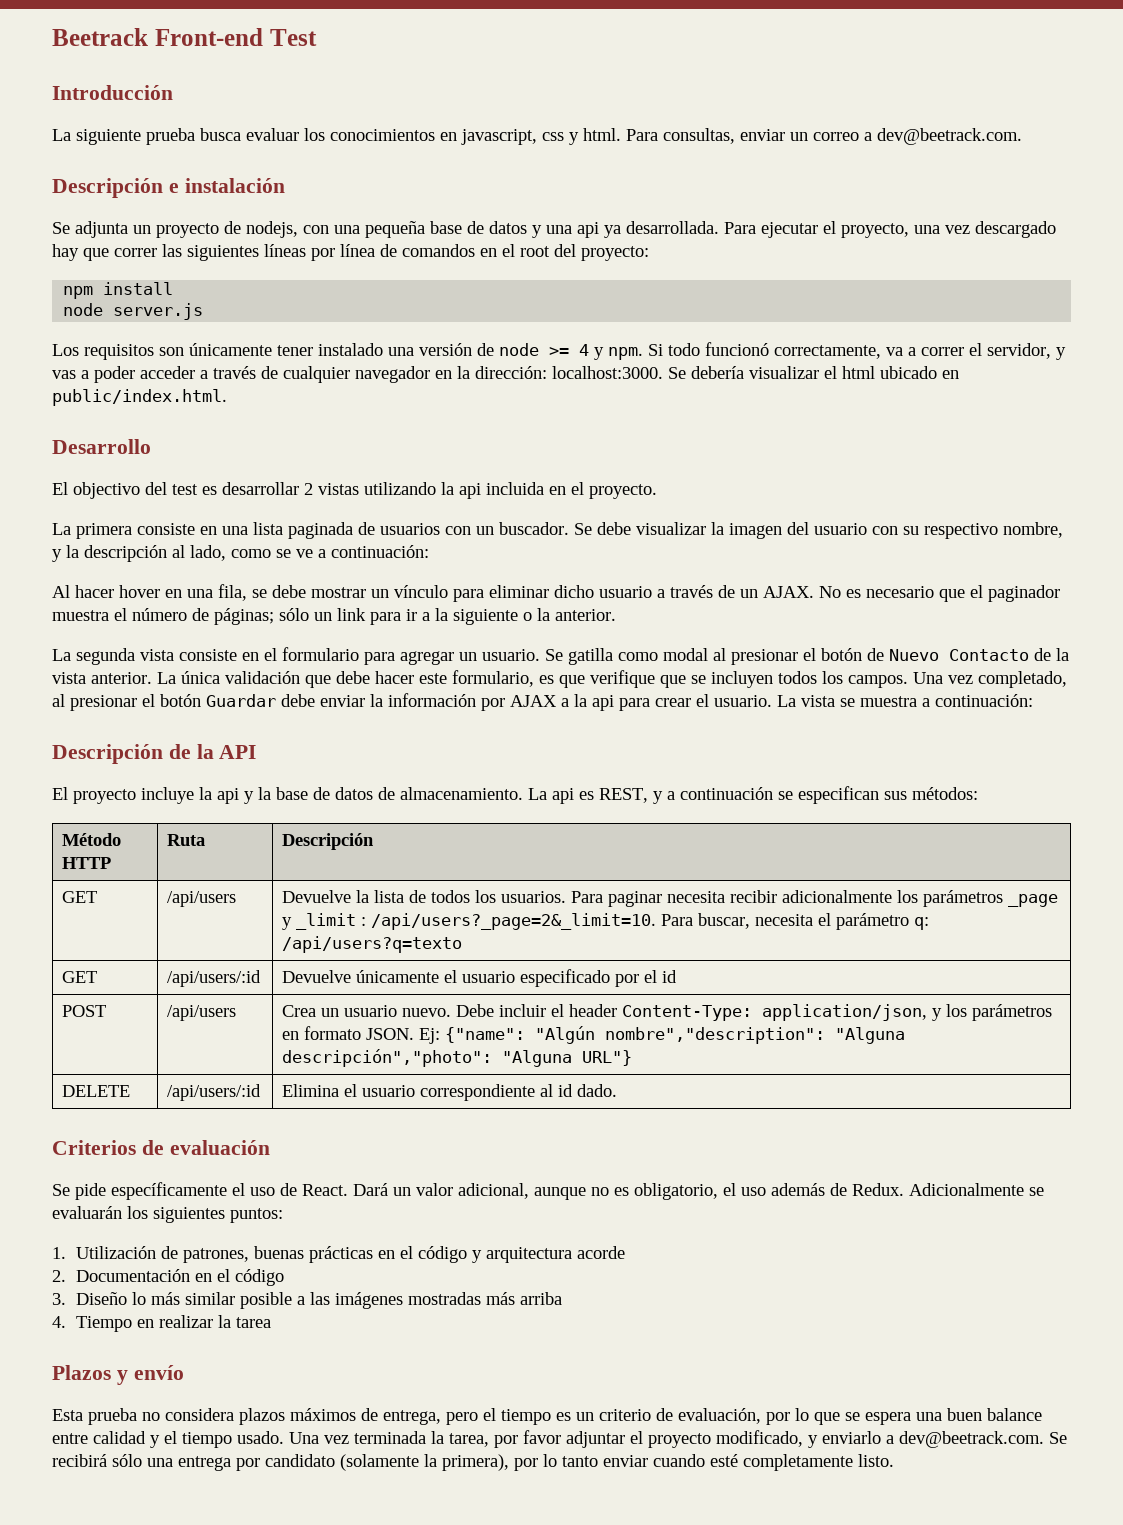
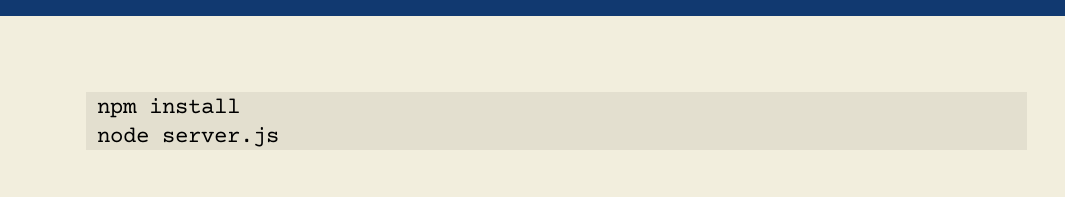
[52,28,317,46] [52,85,173,100] [52,128,1022,145] [52,178,285,198] [52,221,1056,238] [52,244,649,261] [63,282,174,299] [63,303,204,320] [52,342,1066,360] [52,366,959,383] [52,389,227,406] [52,439,151,454] [52,482,657,499] [52,522,1063,539] [52,545,429,562] [52,584,1060,602] [52,608,616,625] [52,647,1069,665] [52,670,1067,688] [52,693,1033,711] [52,744,257,764] [52,786,978,804] [62,833,122,846] [62,857,112,869] [167,834,206,846] [282,833,375,850] [62,891,98,903] [167,891,237,907] [282,890,1059,907] [282,913,930,930] [282,936,463,953] [62,971,98,983] [167,970,262,987] [282,969,678,987] [62,1005,107,1017] [167,1005,237,1021] [282,1004,1053,1021] [282,1026,906,1044] [282,1049,633,1067] [62,1085,131,1097] [167,1084,262,1101] [282,1084,618,1101] [52,1140,270,1155] [52,1182,1044,1200] [52,1206,283,1223] [52,1246,625,1263] [52,1269,284,1286] [52,1292,562,1309] [52,1315,271,1332] [52,1365,184,1385] [52,1408,1042,1425] [52,1430,1067,1448] [52,1454,894,1471] Beetrack Front-end Test // Introducción // La siguiente prueba busca evaluar los conocimientos en javascript, css y html. Para consultas, enviar un correo a dev@beetrack.com. // Descripción e instalación // Se adjunta un proyecto de nodejs, con una pequeña base de datos y una api ya desarrollada. Para ejecutar el proyecto, una vez descargado hay que correr las siguientes líneas por línea de comandos en el root del proyecto: // npm install // node server.js // Los requisitos son únicamente tener instalado una versión de node >= 4 y npm. Si todo funcionó correctamente, va a correr el servidor, y vas a poder acceder a través de cualquier navegador en la dirección: localhost:3000. Se debería visualizar el html ubicado en public/index.html. // Desarrollo // El objectivo del test es desarrollar 2 vistas utilizando la api incluida en el proyecto. // La primera consiste en una lista paginada de usuarios con un buscador. Se debe visualizar la imagen del usuario con su respectivo nombre, y la descripción al lado, como se ve a continuación: // Al hacer hover en una fila, se debe mostrar un vínculo para eliminar dicho usuario a través de un AJAX. No es necesario que el paginador muestra el número de páginas; sólo un link para ir a la siguiente o la anterior. // La segunda vista consiste en el formulario para agregar un usuario. Se gatilla como modal al presionar el botón de Nuevo Contacto de la vista anterior. La única validación que debe hacer este formulario, es que verifique que se incluyen todos los campos. Una vez completado, al presionar el botón Guardar debe enviar la información por AJAX a la api para crear el usuario. La vista se muestra a continuación: // Descripción de la API // El proyecto incluye la api y la base de datos de almacenamiento. La api es REST, y a continuación se especifican sus métodos: // Método HTTP | Ruta | Descripción // GET | /api/users | Devuelve la lista de todos los usuarios. Para paginar necesita recibir adicionalmente los parámetros _page y _limit : /api/users?_page=2&_limit=10. Para buscar, necesita el parámetro q: /api/users?q=texto // GET | /api/users/:id | Devuelve únicamente el usuario especificado por el id // POST | /api/users | Crea un usuario nuevo. Debe incluir el header Content-Type: application/json, y los parámetros en formato JSON. Ej: {"name": "Algún nombre","description": "Alguna descripción","photo": "Alguna URL"} // DELETE | /api/users/:id | Elimina el usuario correspondiente al id dado. // Criterios de evaluación // Se pide específicamente el uso de React. Dará un valor adicional, aunque no es obligatorio, el uso además de Redux. Adicionalmente se evaluarán los siguientes puntos: // 1. Utilización de patrones, buenas prácticas en el código y arquitectura acorde // 2. Documentación en el código // 3. Diseño lo más similar posible a las imágenes mostradas más arriba // 4. Tiempo en realizar la tarea // Plazos y envío // Esta prueba no considera plazos máximos de entrega, pero el tiempo es un criterio de evaluación, por lo que se espera una buen balance entre calidad y el tiempo usado. Una vez terminada la tarea, por favor adjuntar el proyecto modificado, y enviarlo a dev@beetrack.com. Se recibirá sólo una entrega por candidato (solamente la primera), por lo tanto enviar cuando esté completamente listo. -> [97,98,241,118] [97,127,280,147] npm install // node server.js

